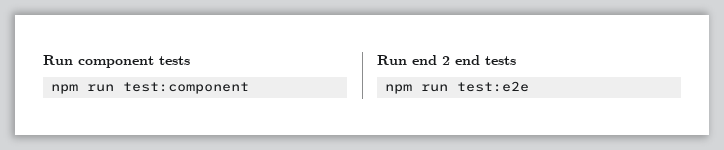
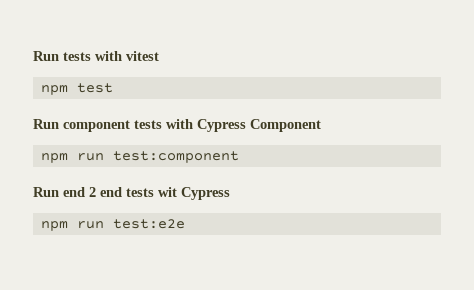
[43,55,73,65] Run -> [33,51,159,61] [40,83,113,95] [33,119,59,129] Run tests with vitest // npm test // Run
(190, 60) none -> [166,119,321,132] with Cypress Component
(516, 60) none -> [158,187,230,200] wit Cypress

